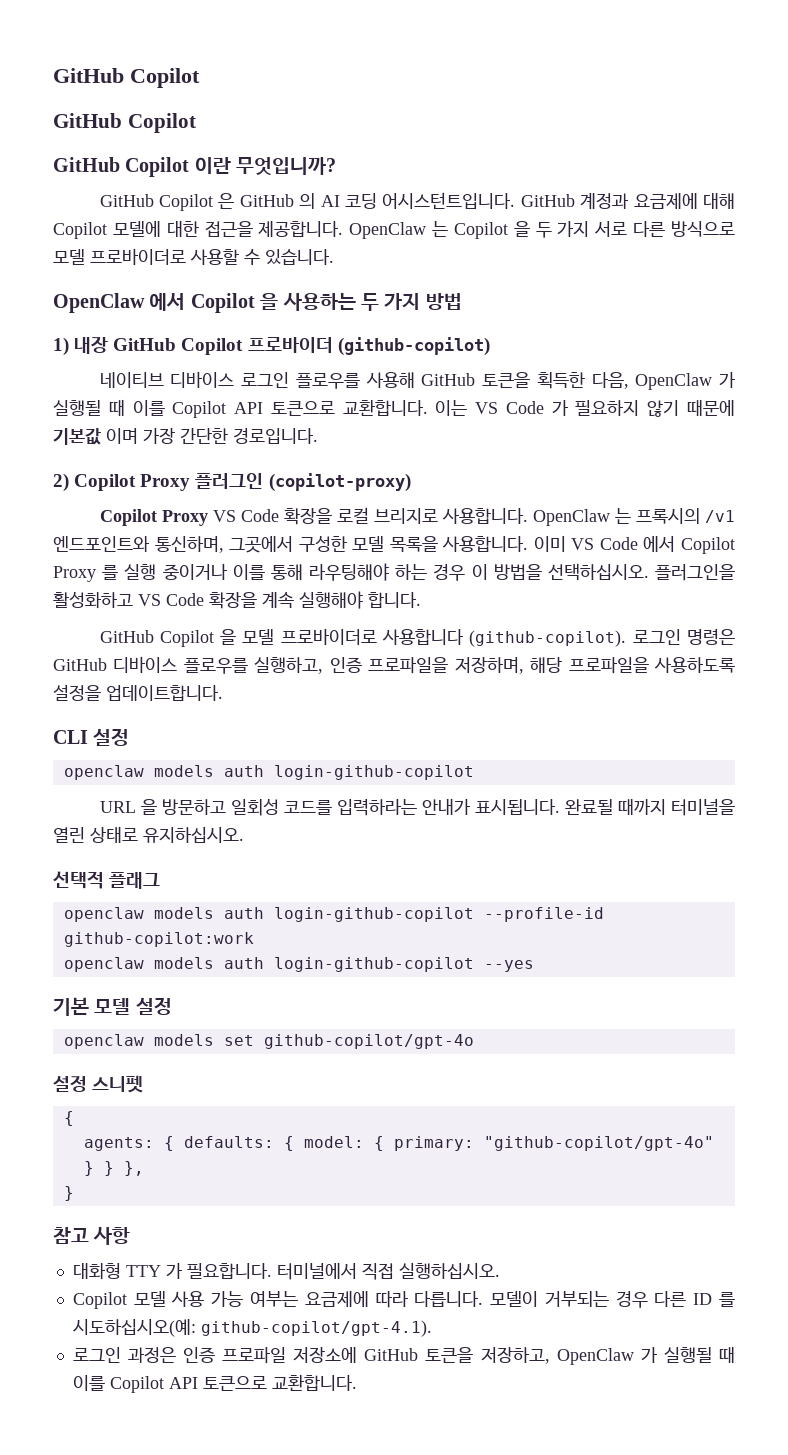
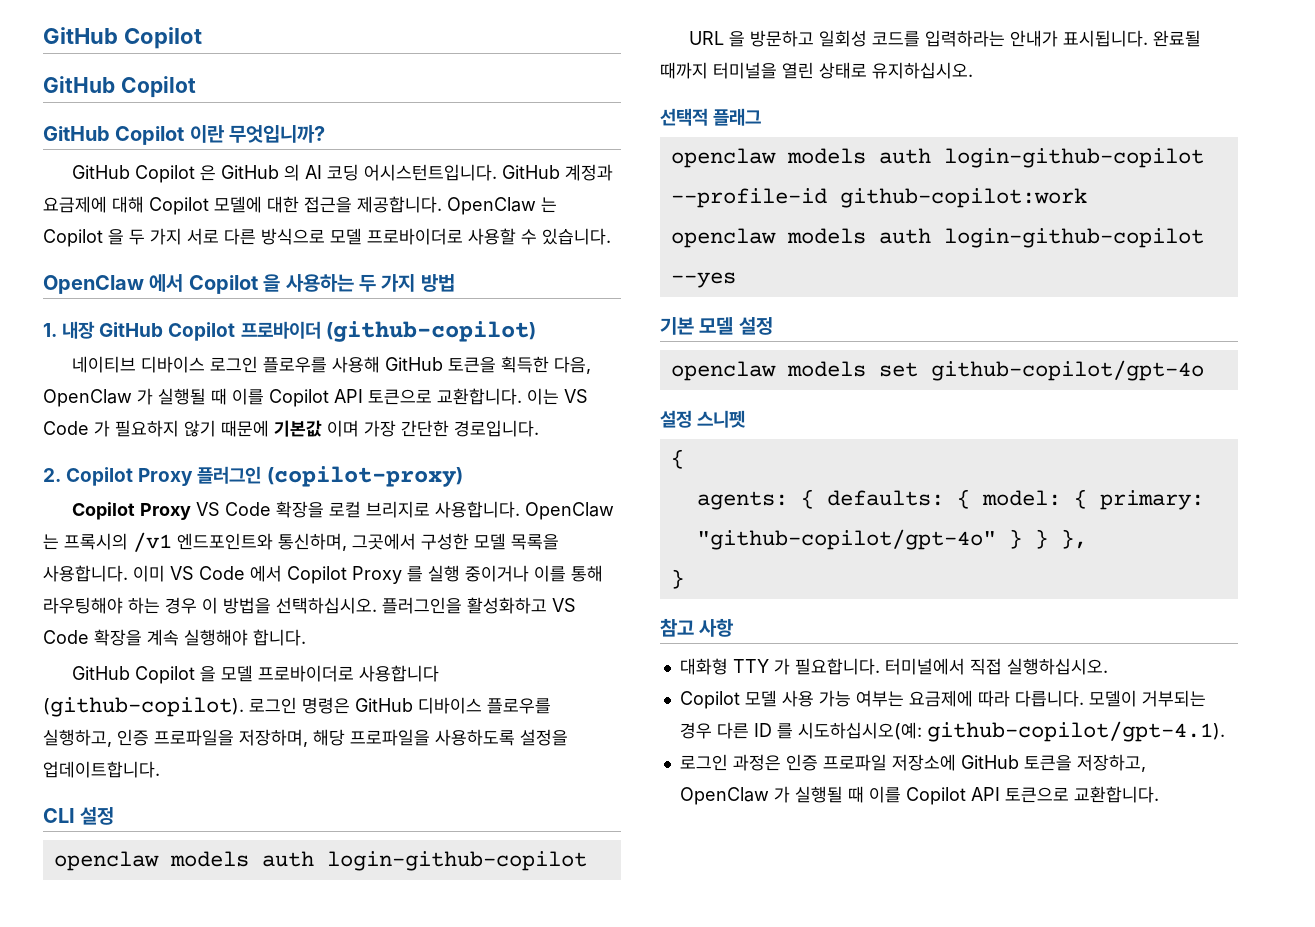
[53,337,69,356] 1) -> [43,323,57,337] 1.
[53,473,69,492] 2) -> [43,468,61,482] 2.

